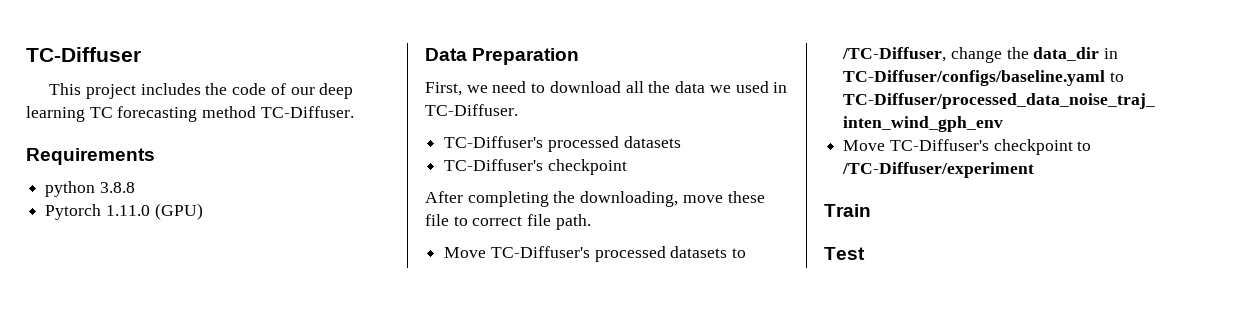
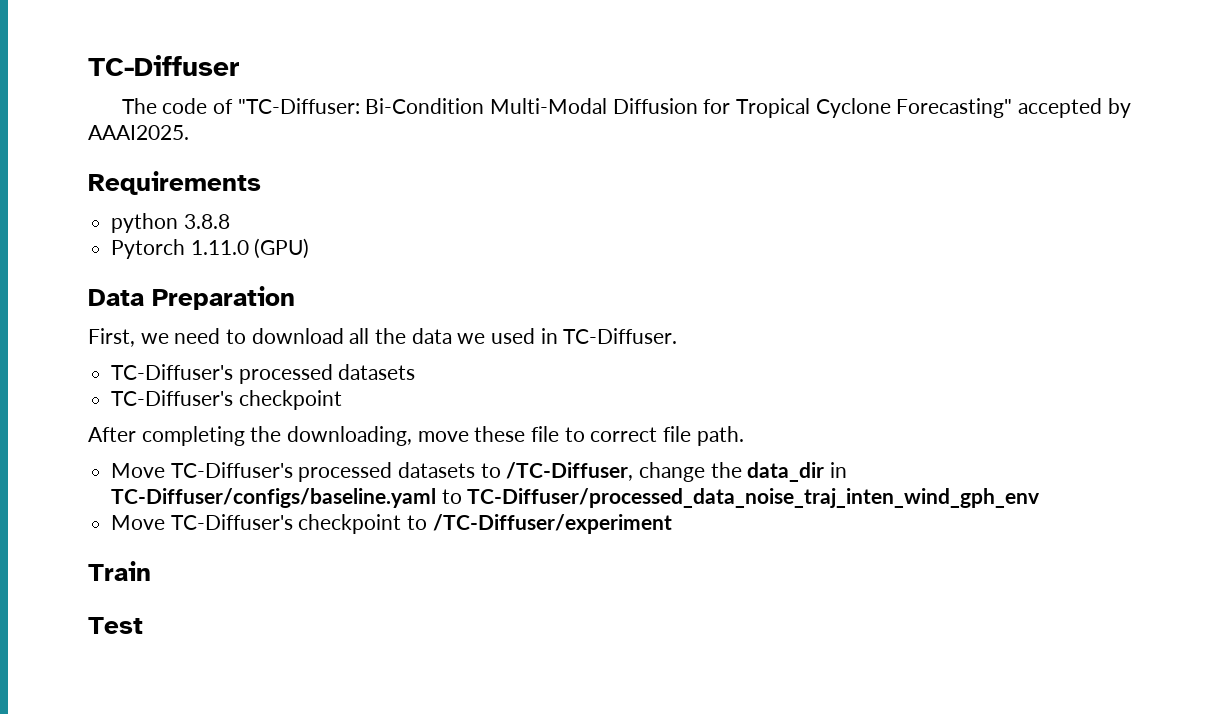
[49,83,354,99] [26,106,354,122] This project includes the code of our deep learning TC forecasting method TC-Diffuser. -> [121,98,1131,118] [88,125,189,140] The code of "TC-Diffuser: Bi-Condition Multi-Modal Diffusion for Tropical Cyclone Forecasting" accepted by AAAI2025.

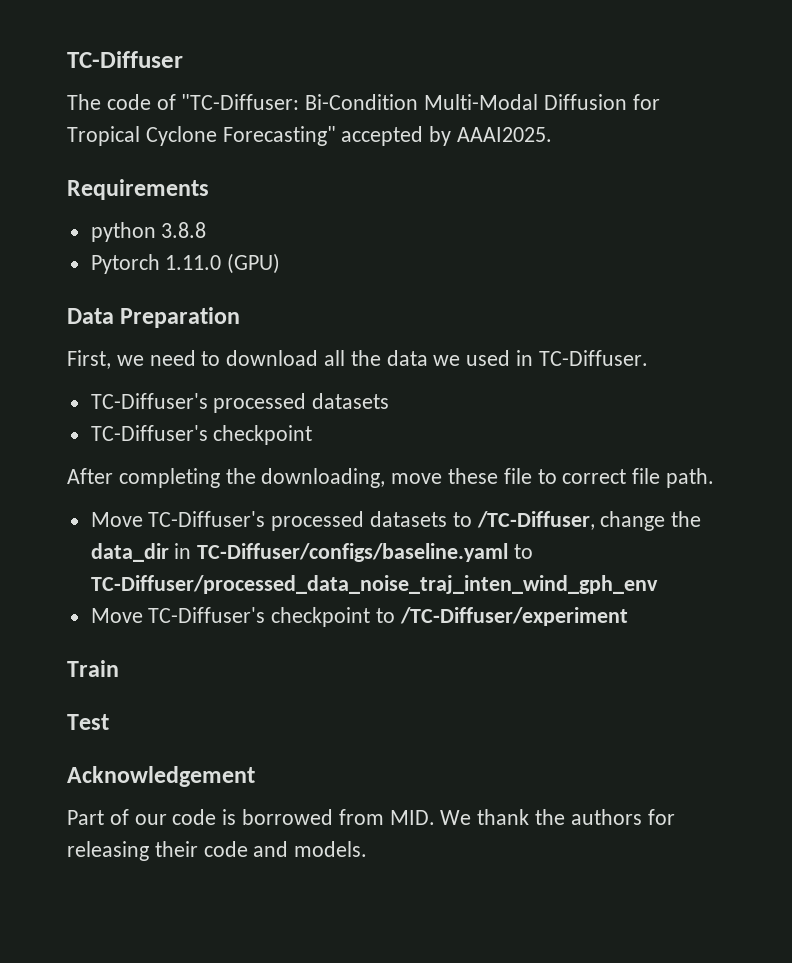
(143, 625) none -> [67,766,255,787] [67,809,675,825] [67,841,368,861] // Acknowledgement // Part of our code is borrowed from MID. We thank the authors for releasing their code and models.

